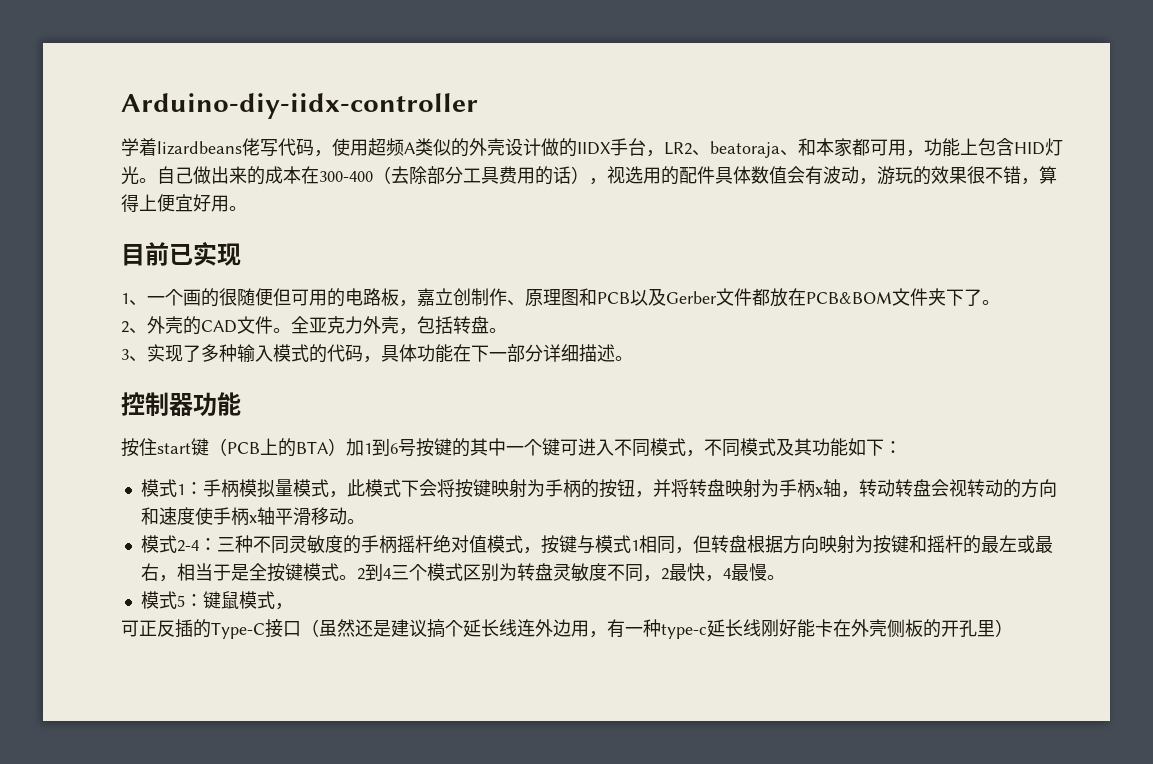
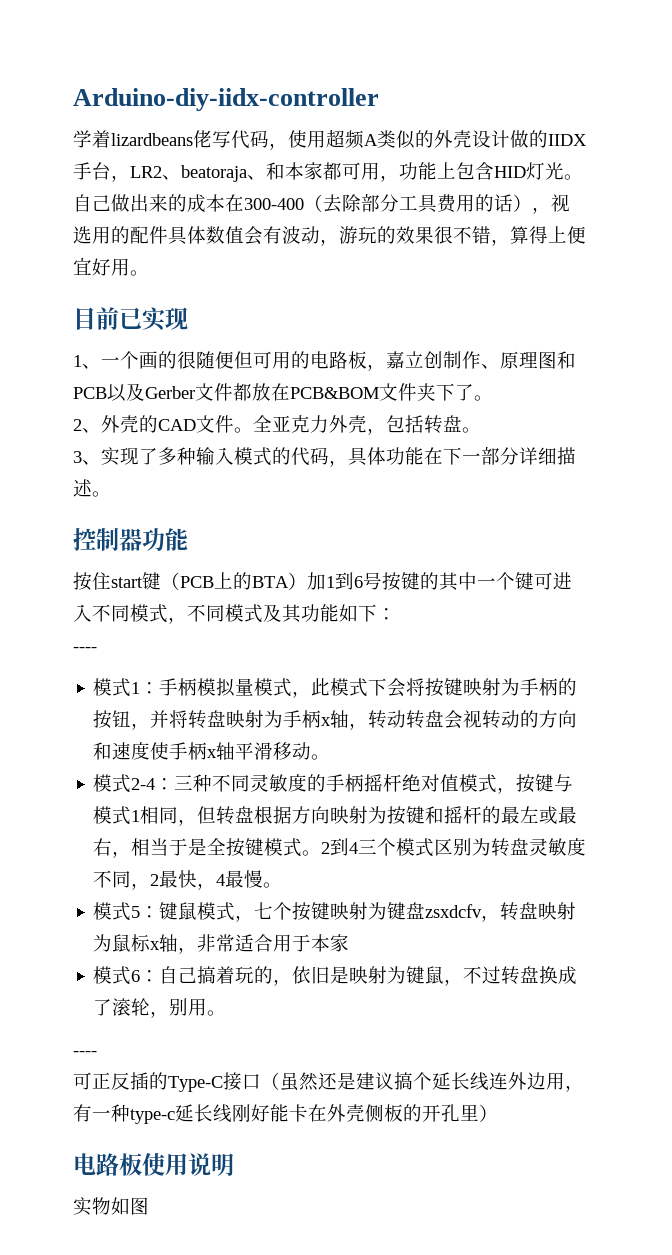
(902, 447) none -> [73,647,97,652] // ----
(293, 606) none -> [254,902,577,922] [93,934,350,954] [93,966,578,986] [93,998,227,1018] [73,1051,97,1056] 七个按键映射为键盘zsxdcfv，转盘映射为鼠标x轴，非常适合用于本家 // 模式6：自己搞着玩的，依旧是映射为键鼠，不过转盘换成了滚轮，别用。 // ----
(1013, 628) none -> [73,1153,234,1176] [73,1197,149,1216] // 电路板使用说明 // 实物如图

